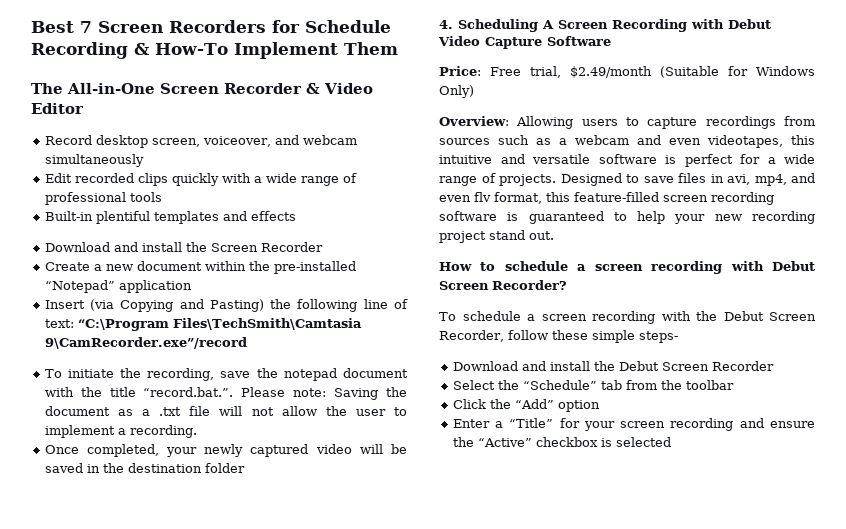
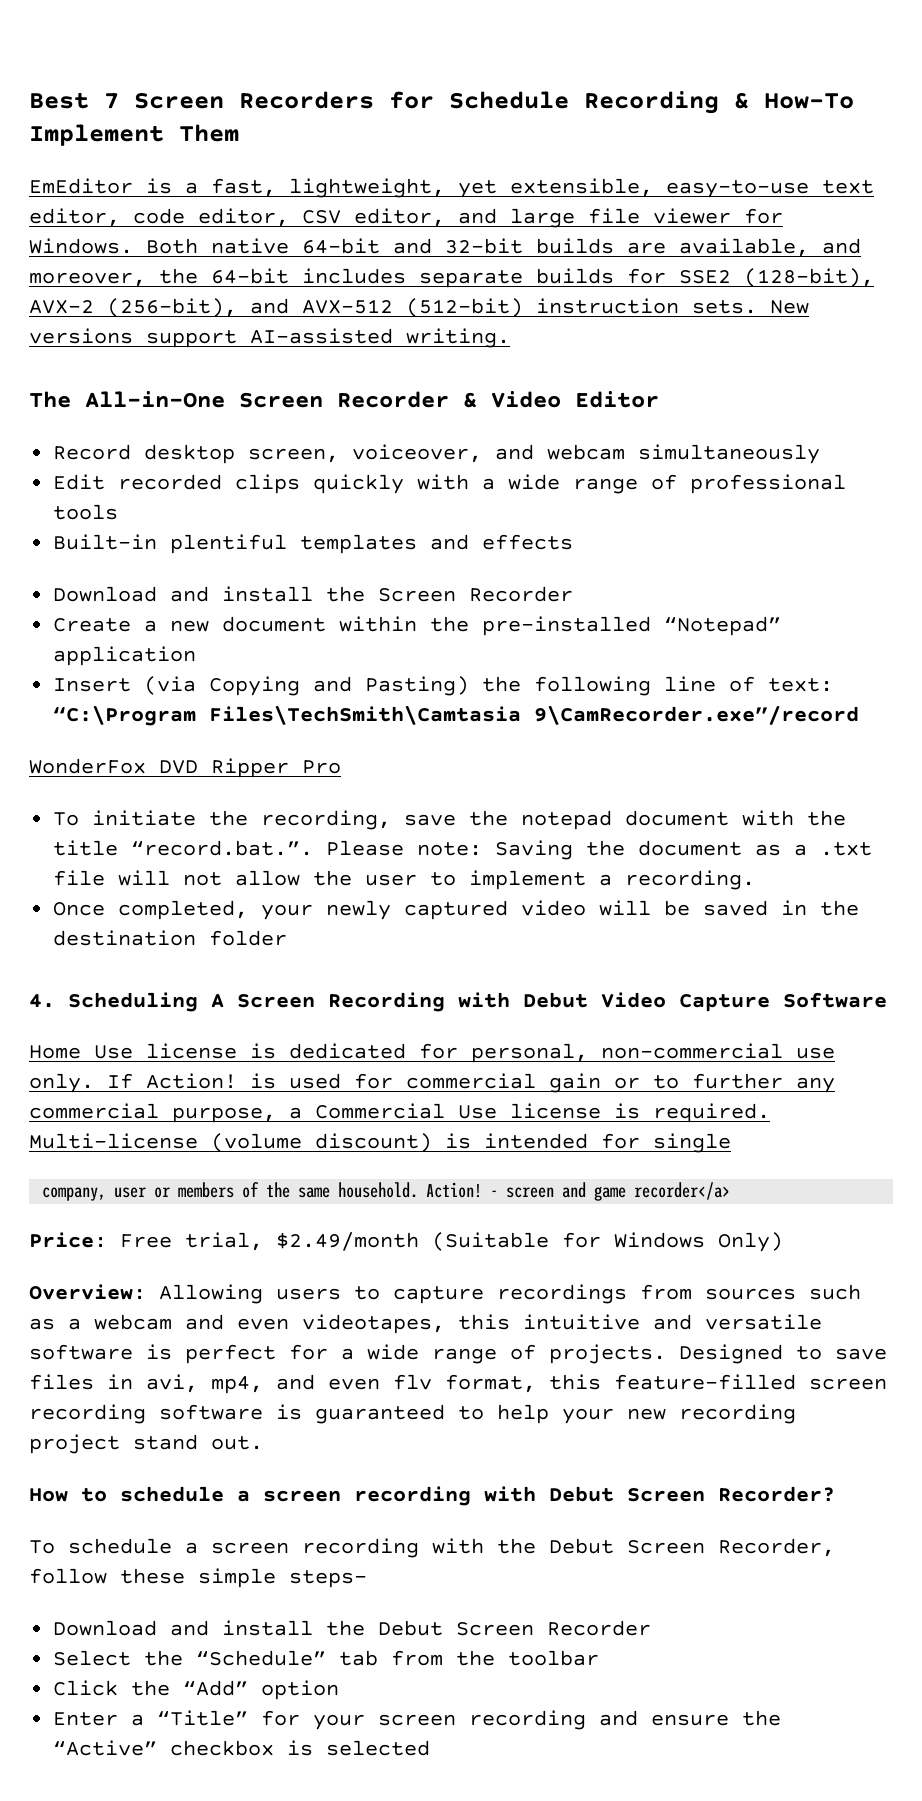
(398, 48) none -> [29,178,874,198] [29,208,783,228] [29,238,861,257] [29,268,874,288] [29,298,809,317] [29,328,510,348] // EmEditor is a fast, lightweight, yet extensible, easy-to-use text editor, code editor, CSV editor, and large file viewer for Windows. Both native 64-bit and 32-bit builds are available, and moreover, the 64-bit includes separate builds for SSE2 (128-bit), AVX-2 (256-bit), and AVX-512 (512-bit) instruction sets. New versions support AI-assisted writing.
(247, 343) none -> [29,758,341,778] // WonderFox DVD Ripper Pro
(611, 41) none -> [29,1043,835,1063] [29,1073,835,1093] [29,1103,770,1123] [29,1133,731,1153] [42,1182,731,1201] // Home Use license is dedicated for personal, non-commercial use only. If Action! is used for commercial gain or to further any commercial purpose, a Commercial Use license is required. Multi-license (volume discount) is intended for single // company, user or members of the same household. Action! - screen and game recorder</a>

